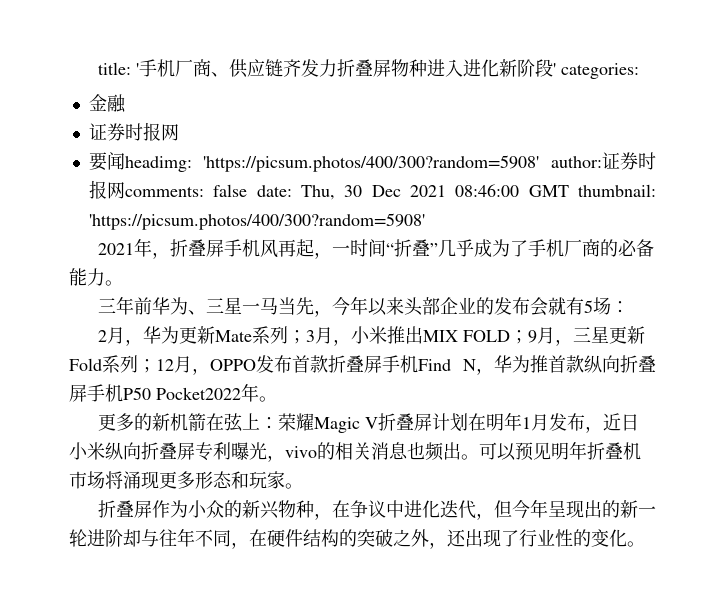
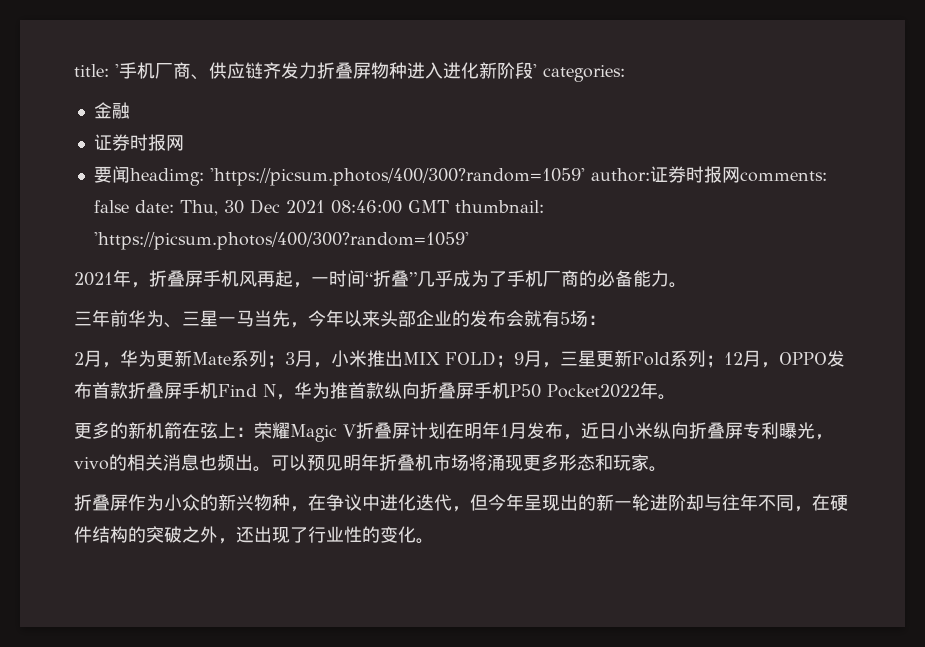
[203,155,540,172] 'https://picsum.photos/400/300?random=5908' -> [209,168,585,186] 'https://picsum.photos/400/300?random=1059'
[88,213,425,230] 'https://picsum.photos/400/300?random=5908' -> [93,232,469,250] 'https://picsum.photos/400/300?random=1059'

